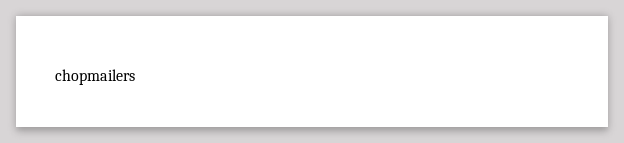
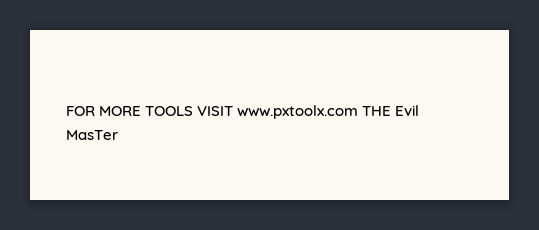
[55,69,135,85] chopmailers -> [66,105,420,119] [66,130,118,140] FOR MORE TOOLS VISIT www.pxtoolx.com THE Evil MasTer

